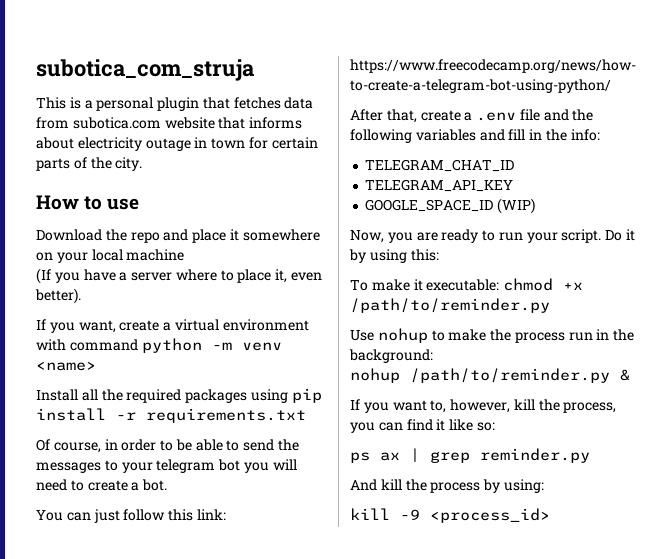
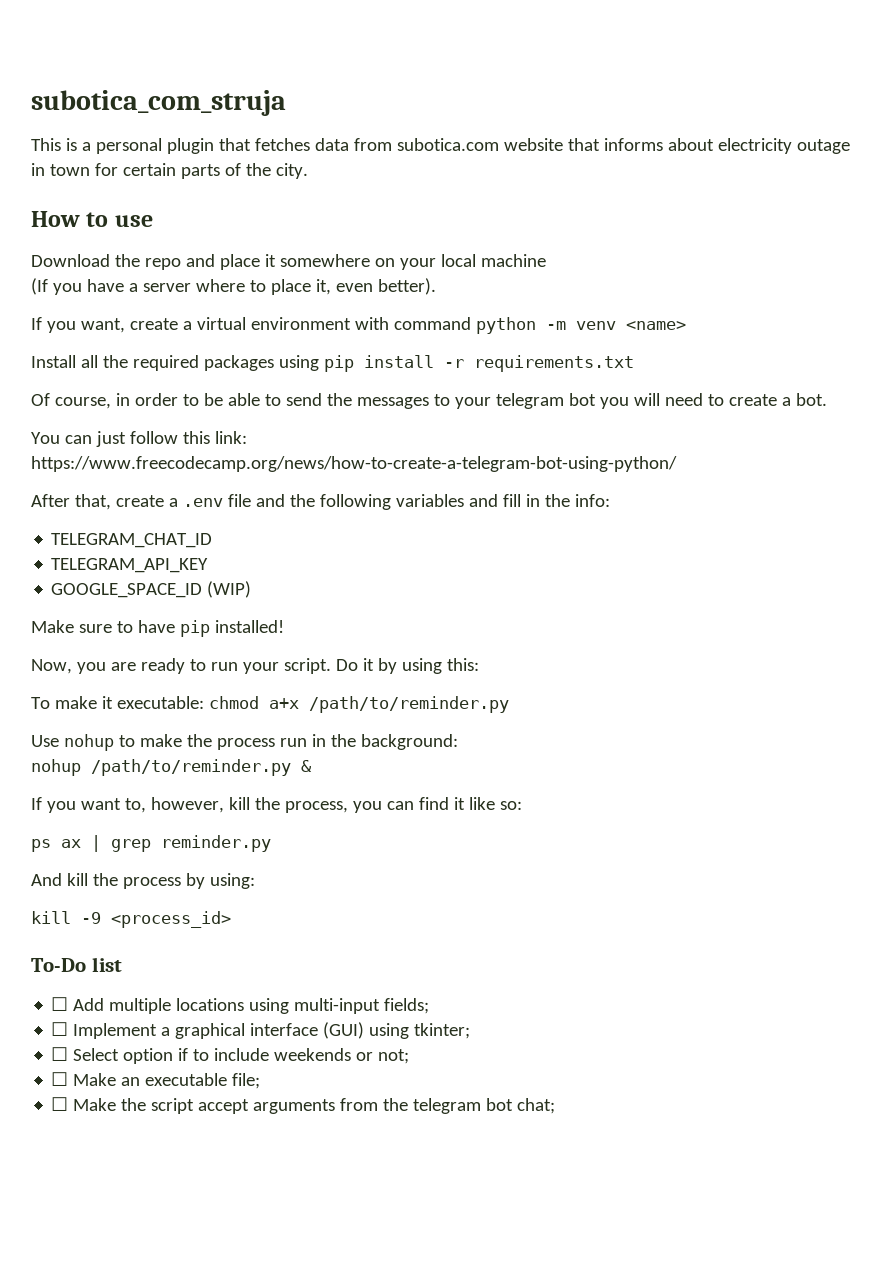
(536, 206) none -> [31,620,284,637] // Make sure to have pip installed!
[563,282,584,290] +x -> [268,698,299,709] a+x
(550, 515) none -> [31,957,122,972] [51,997,430,1014] [51,1022,471,1039] [51,1047,410,1064] [51,1072,261,1089] [51,1097,556,1114] // To-Do list // ☐ Add multiple locations using multi-input fields; // ☐ Implement a graphical interface (GUI) using tkinter; // ☐ Select option if to include weekends or not; // ☐ Make an executable file; // ☐ Make the script accept arguments from the telegram bot chat;

